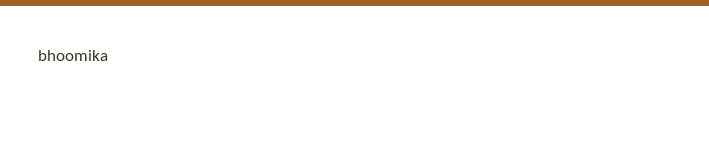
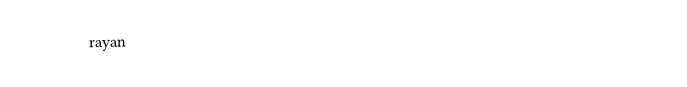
[38,50,108,61] bhoomika -> [88,38,127,52] rayan

